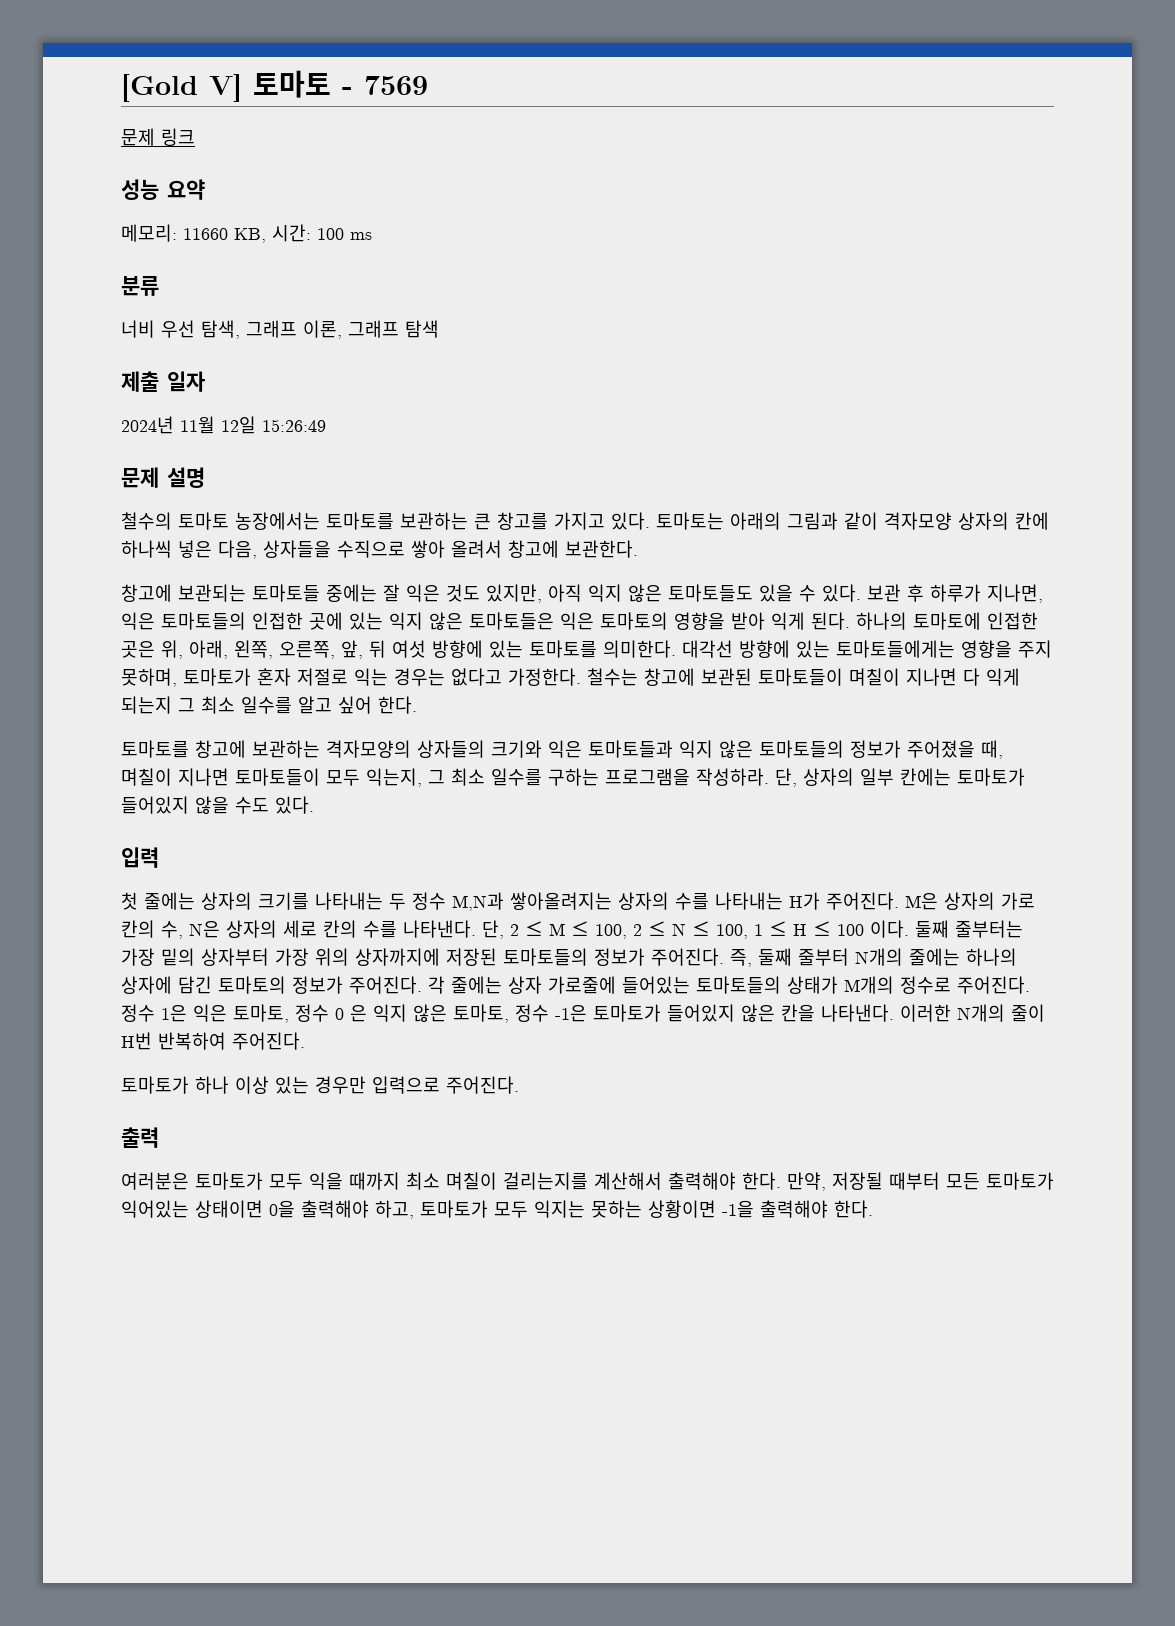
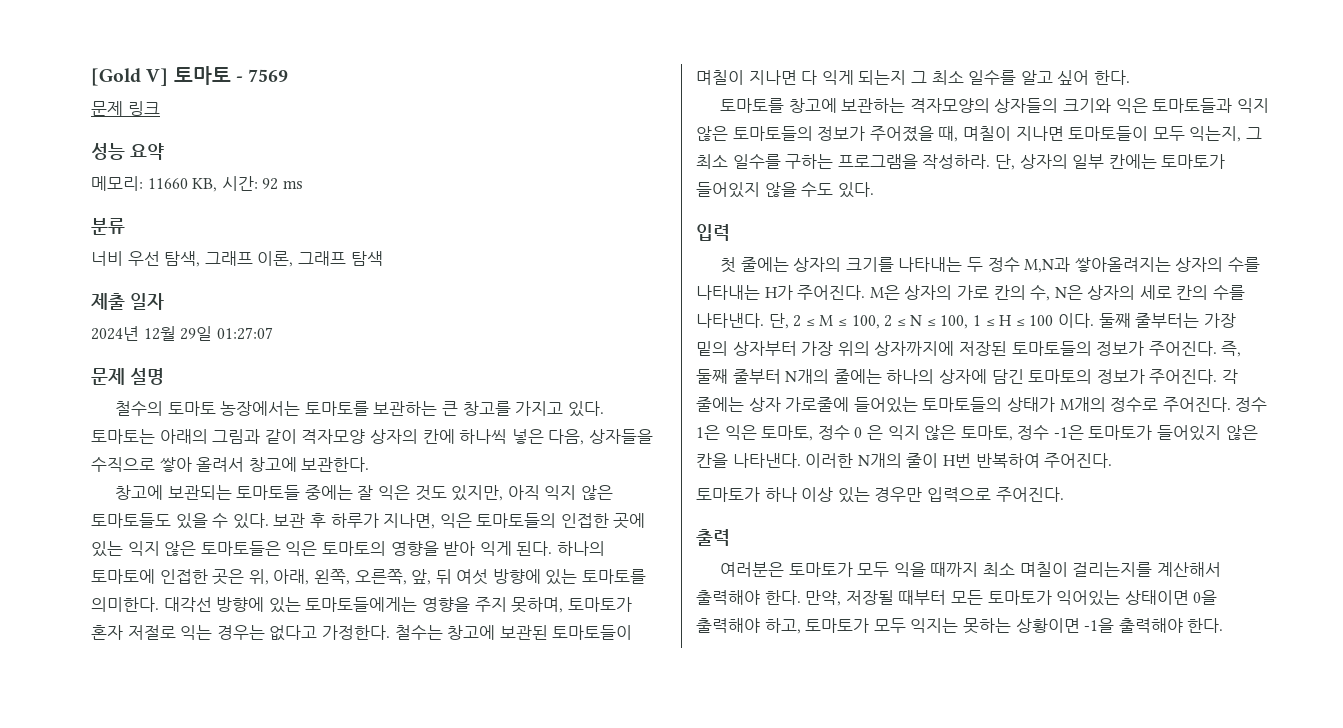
[317,228,344,240] 100 -> [262,178,279,190] 92
[180,416,326,434] 11월 12일 15:26:49 -> [143,326,273,341] 12월 29일 01:27:07

